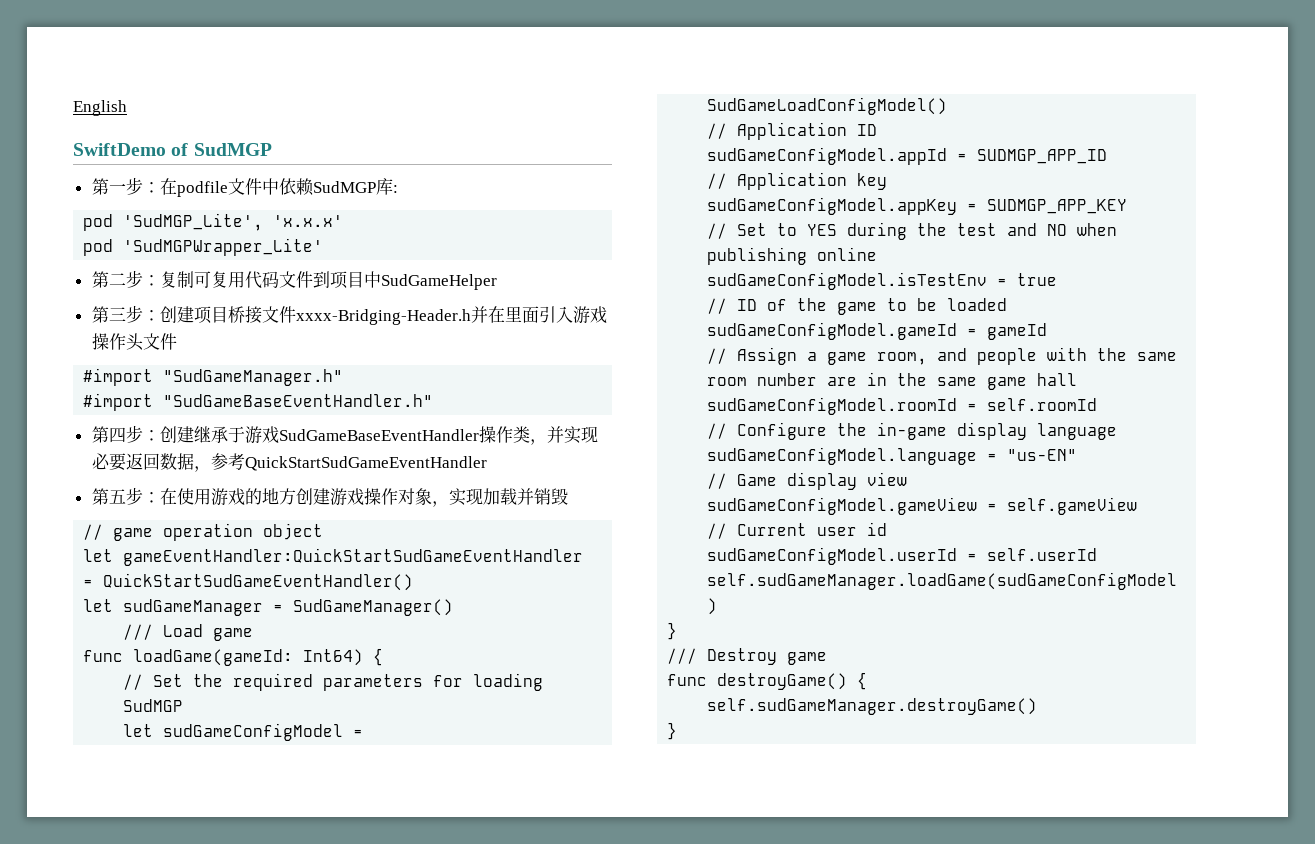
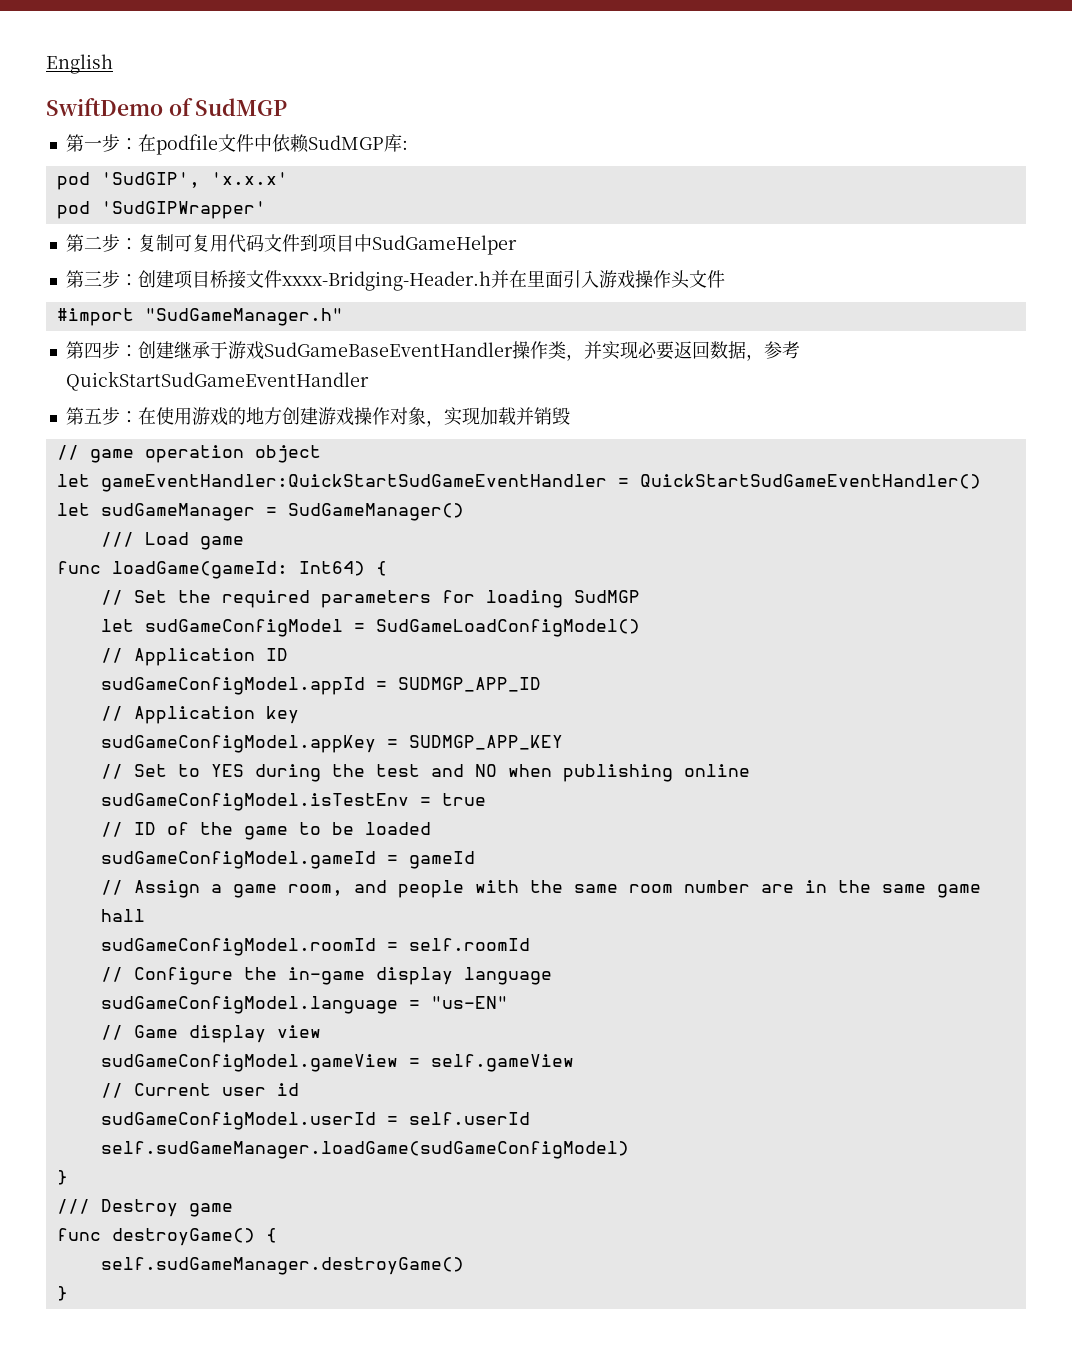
[123,213,264,231] 'SudMGP_Lite', -> [100,172,200,188] 'SudGIP',
[123,238,324,256] 'SudMGPWrapper_Lite' -> [100,201,266,219] 'SudGIPWrapper'
[83,393,434,411] // #import "SudGameBaseEventHandler.h" -> (343, 317) none

